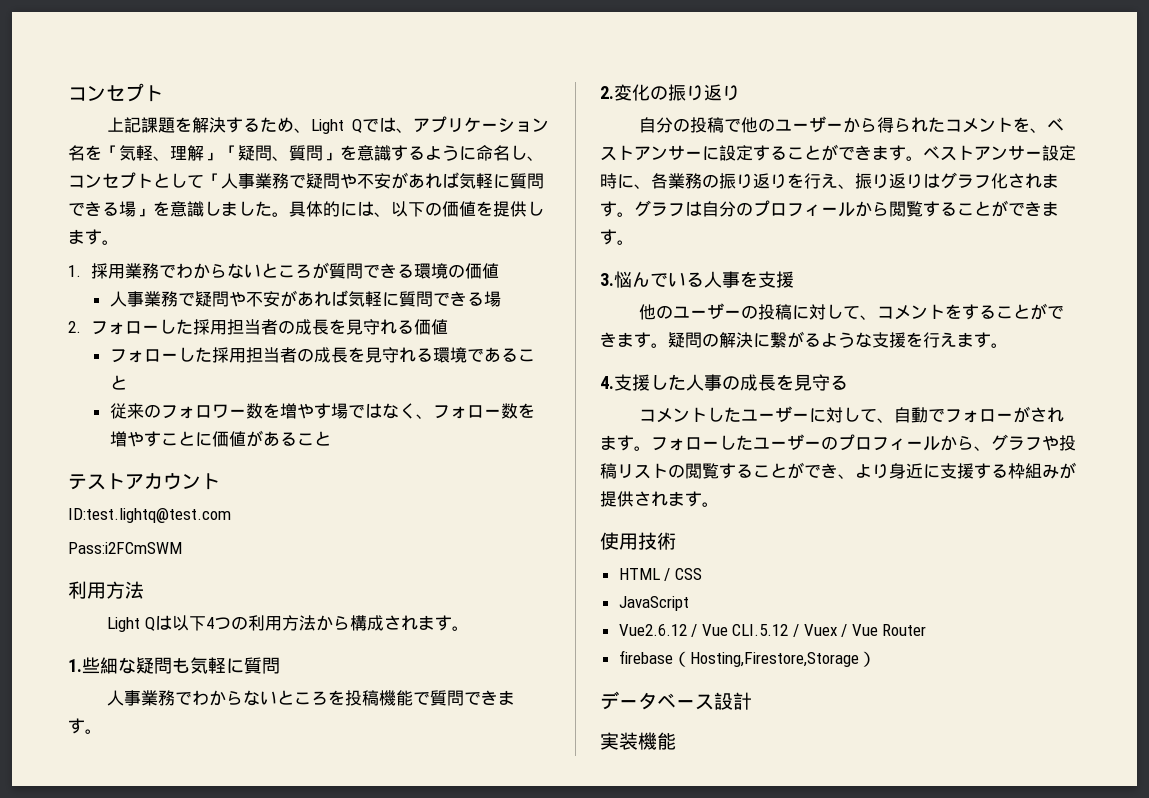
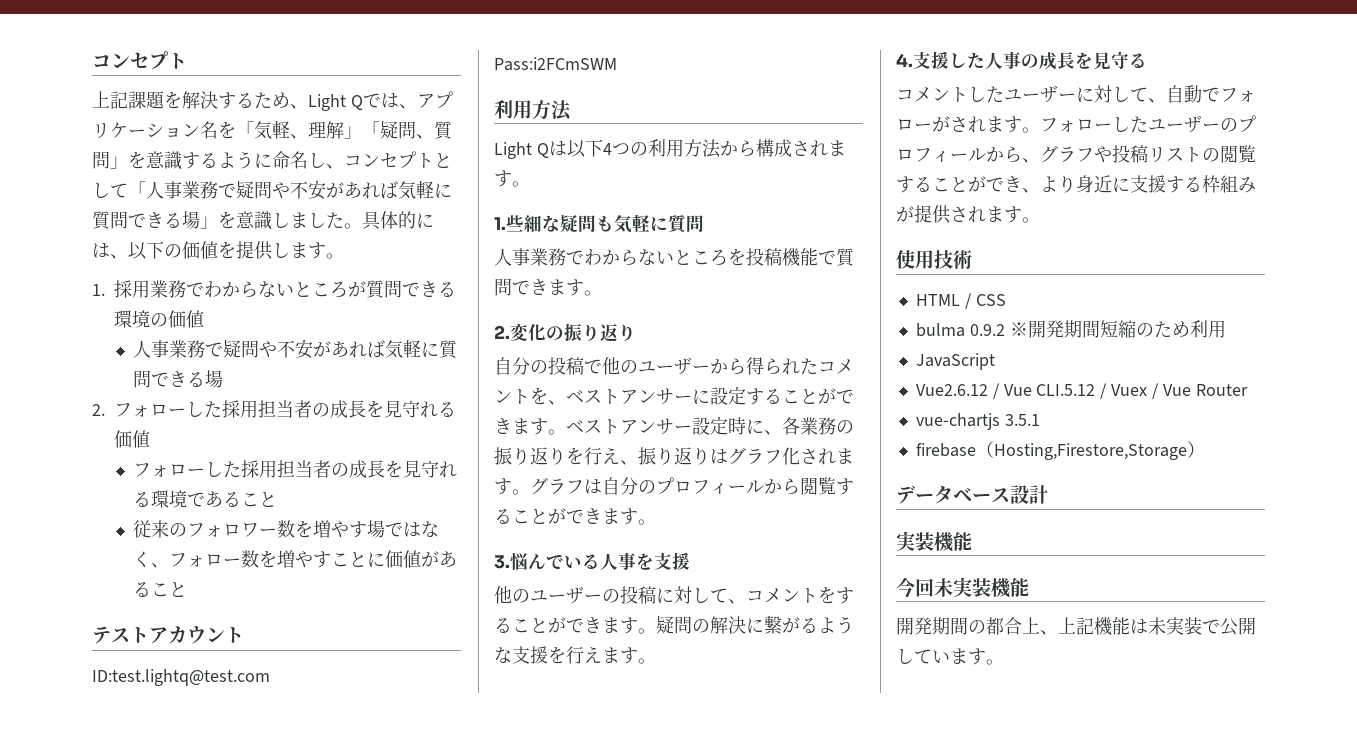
(702, 574) none -> [915,320,1226,338] // bulma 0.9.2 ※開発期間短縮のため利用
(927, 630) none -> [915,413,1040,430] // vue-chartjs 3.5.1
(676, 741) none -> [896,577,1029,598] [896,617,1256,636] [896,648,1004,665] // 今回未実装機能 // 開発期間の都合上、上記機能は未実装で公開しています。

